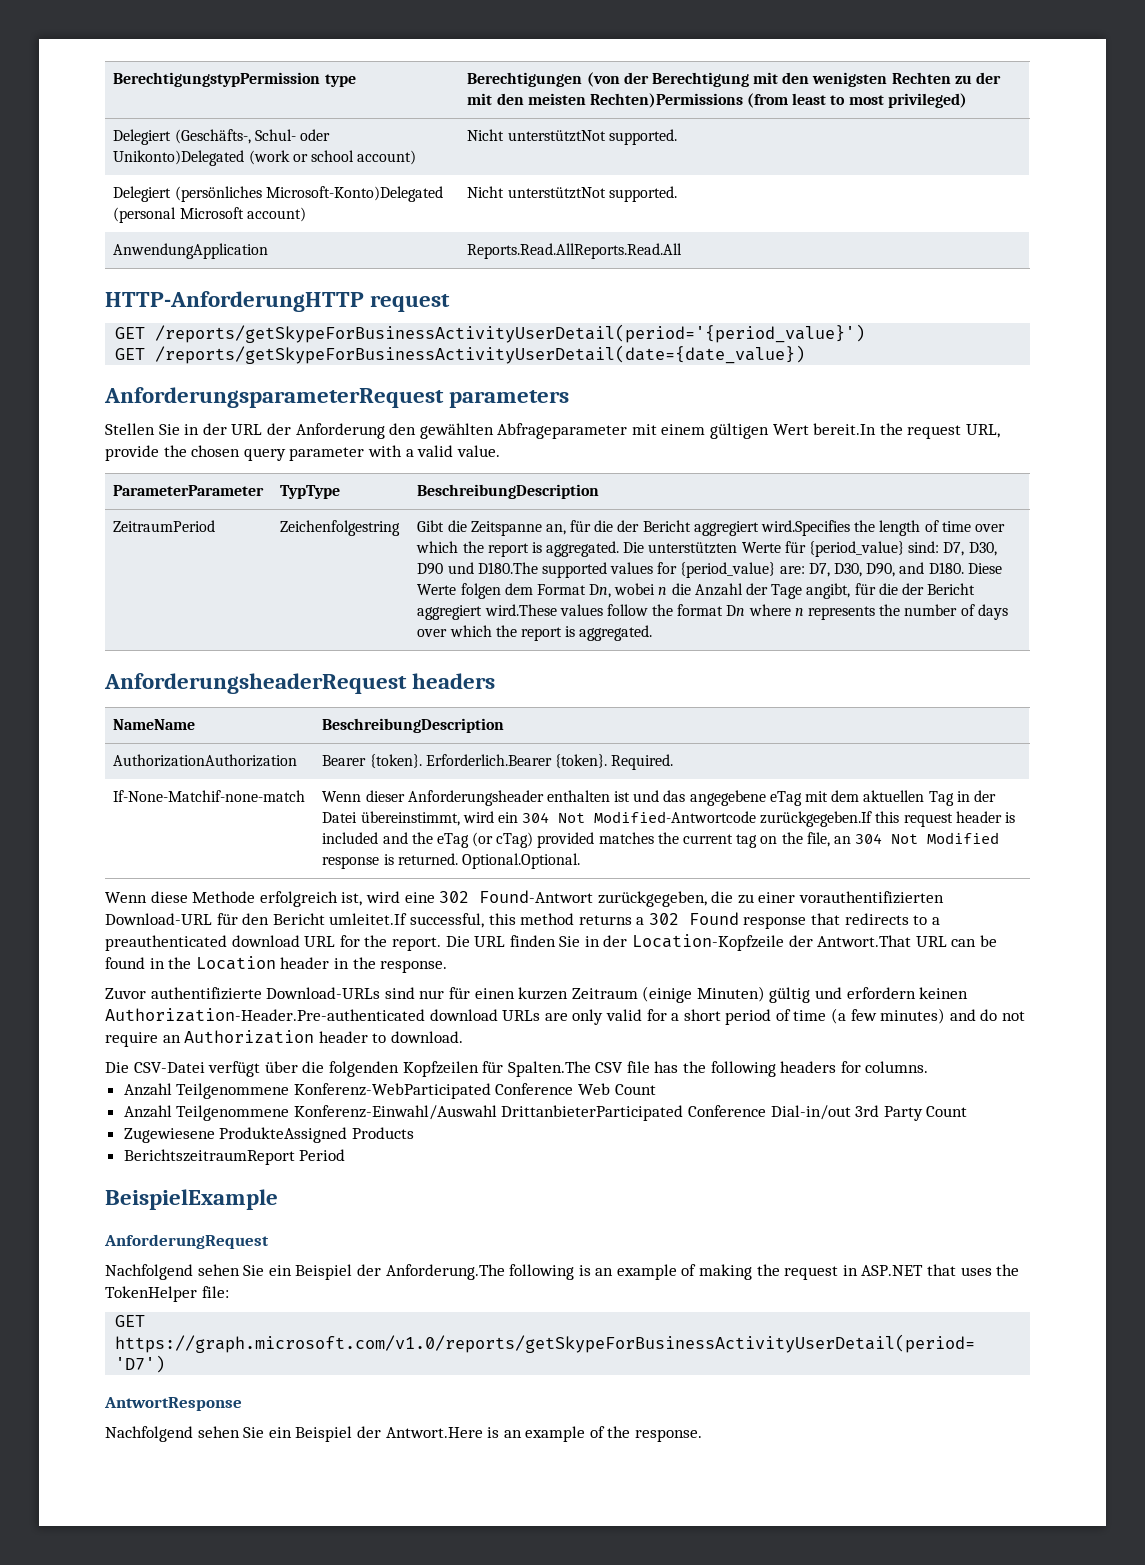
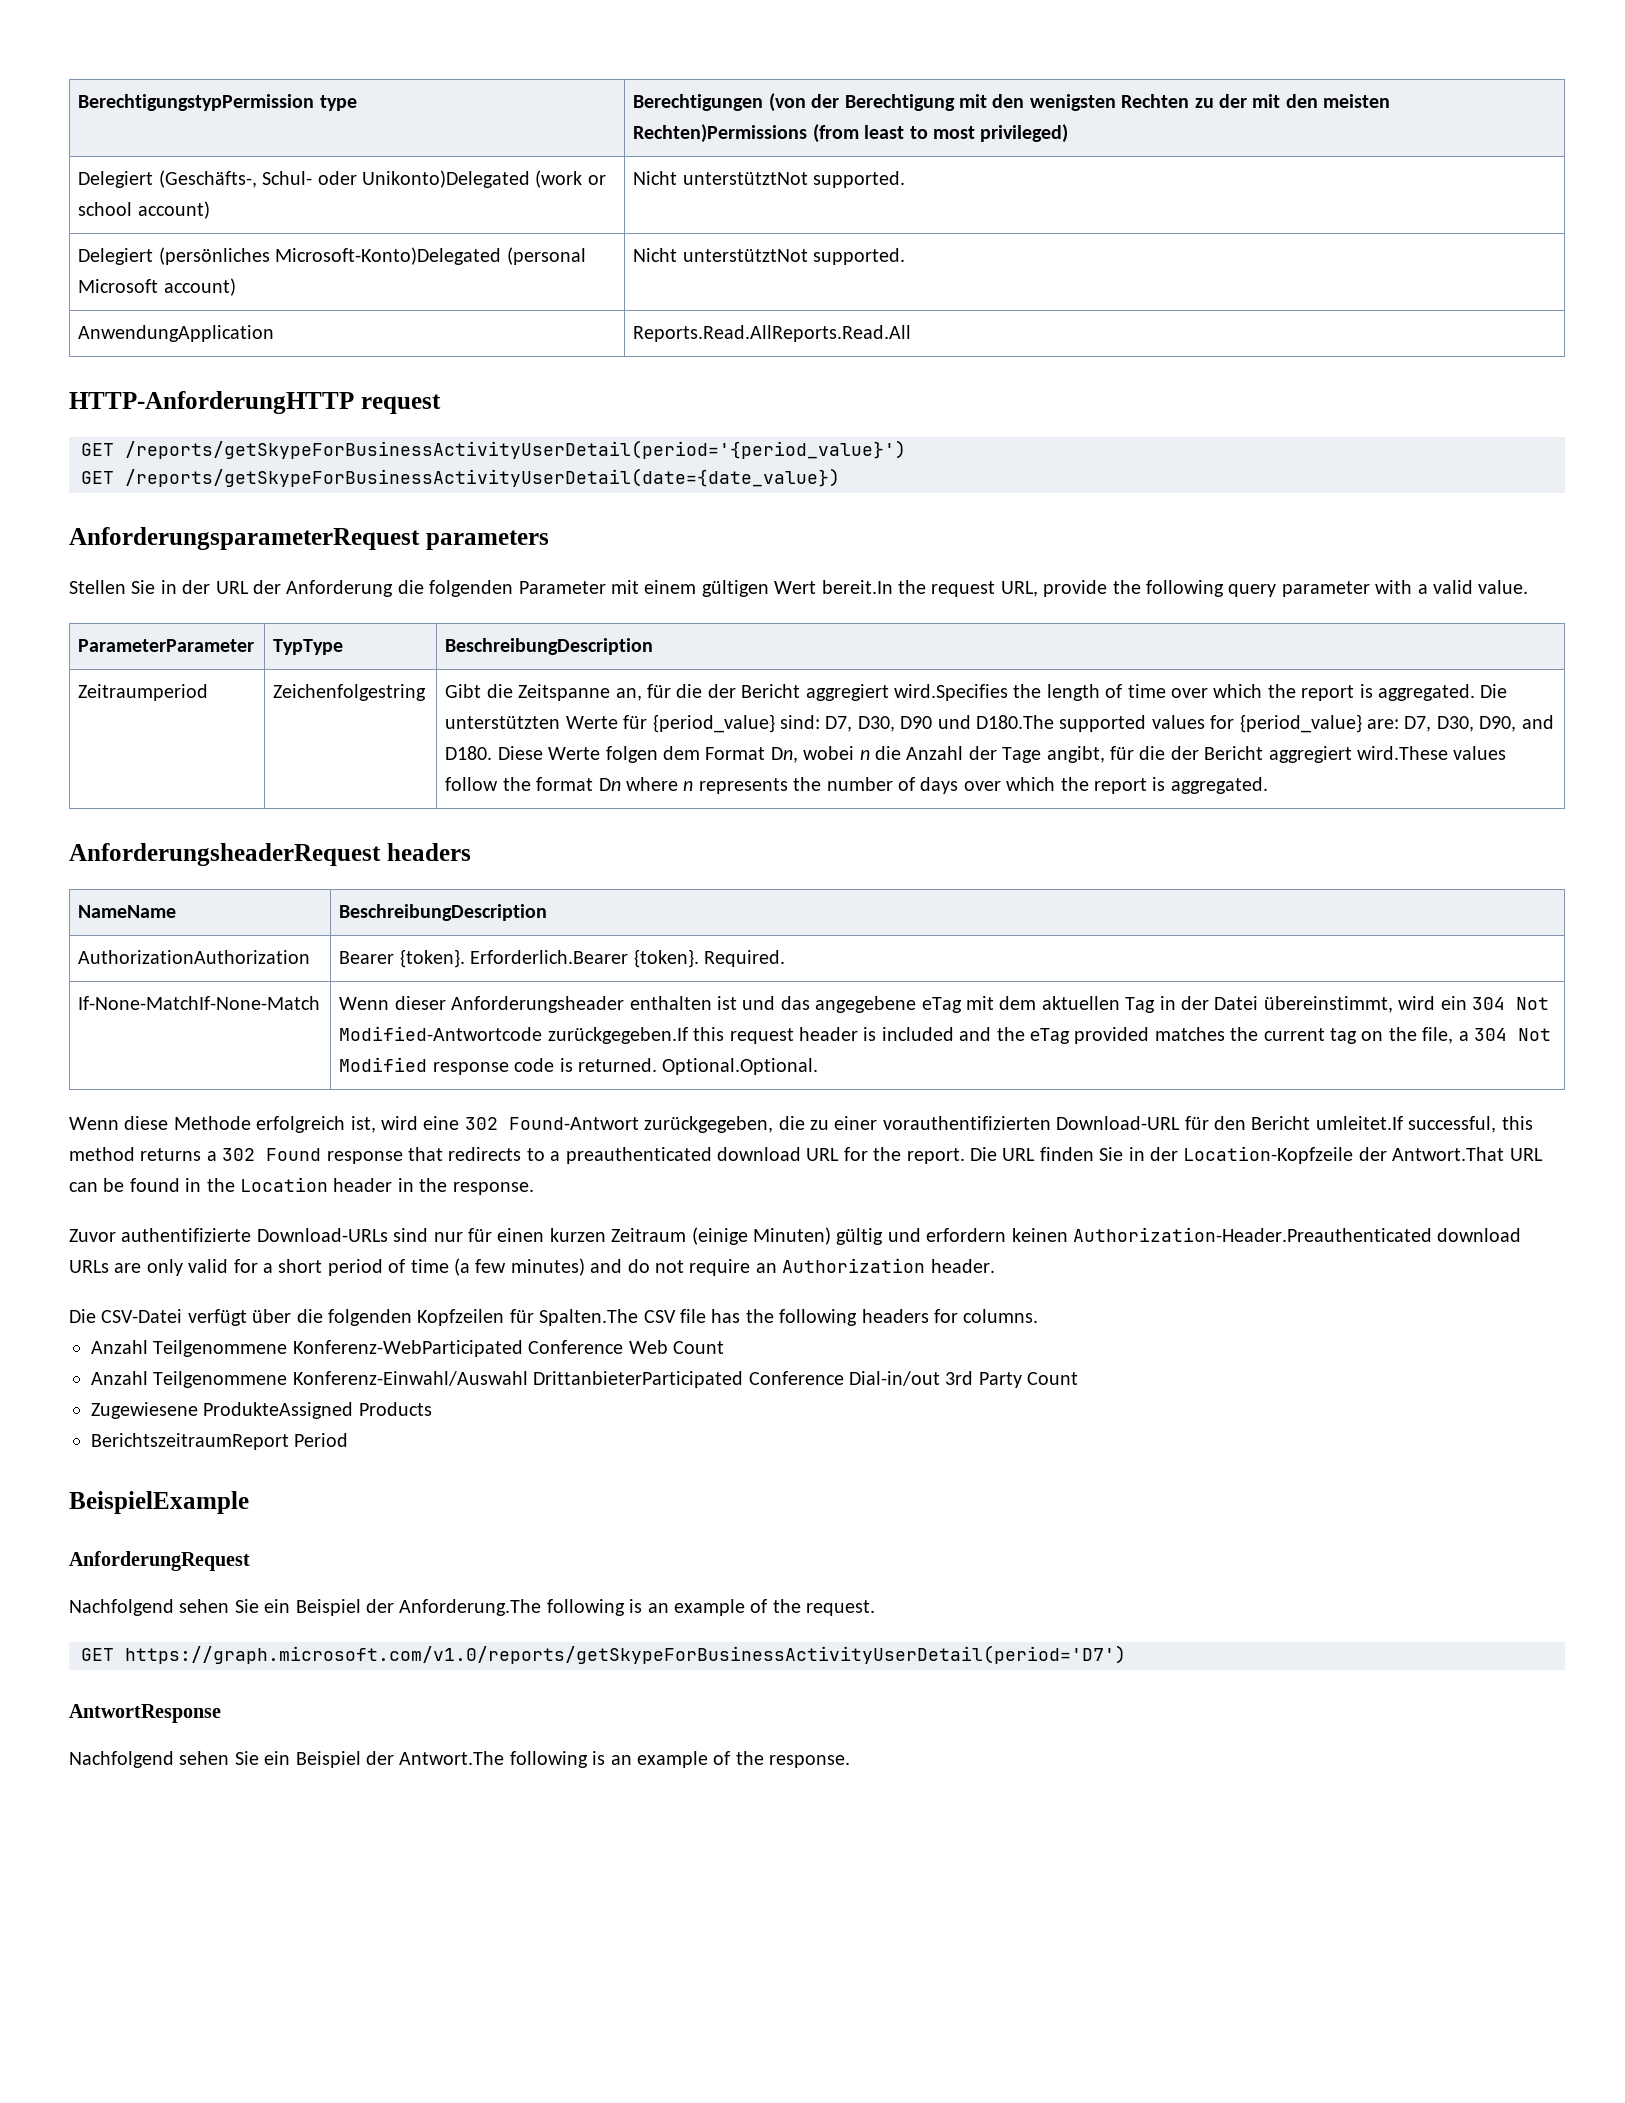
[389,423,628,439] den gewählten Abfrageparameter -> [397,580,606,597] die folgenden Parameter
[191,445,241,457] chosen -> [1146,580,1224,597] following
[113,520,216,532] ZeitraumPeriod -> [78,684,209,701] Zeitraumperiod
[113,790,306,802] If-None-Matchif-none-match -> [78,996,321,1010] If-None-MatchIf-None-Match
[472,832,534,848] (or cTag) -> (1070, 1036) none
[833,836,851,844] an -> [1458,1031,1469,1041] a
(380, 862) none -> [514,1058,555,1072] code
[105,1008,425,1022] Authorization-Header.Pre-authenticated -> [1072,1227,1432,1242] Authorization-Header.Preauthenticated
[318,1031,463,1043] header to download. -> [930,1259,995,1273] header.
[699,1264,1020,1280] [105,1286,229,1302] making the request in ASP.NET that uses the TokenHelper file: -> [772,1599,876,1616] the request.
[385,1427,483,1438] Antwort.Here -> [399,1751,588,1768] Antwort.The following

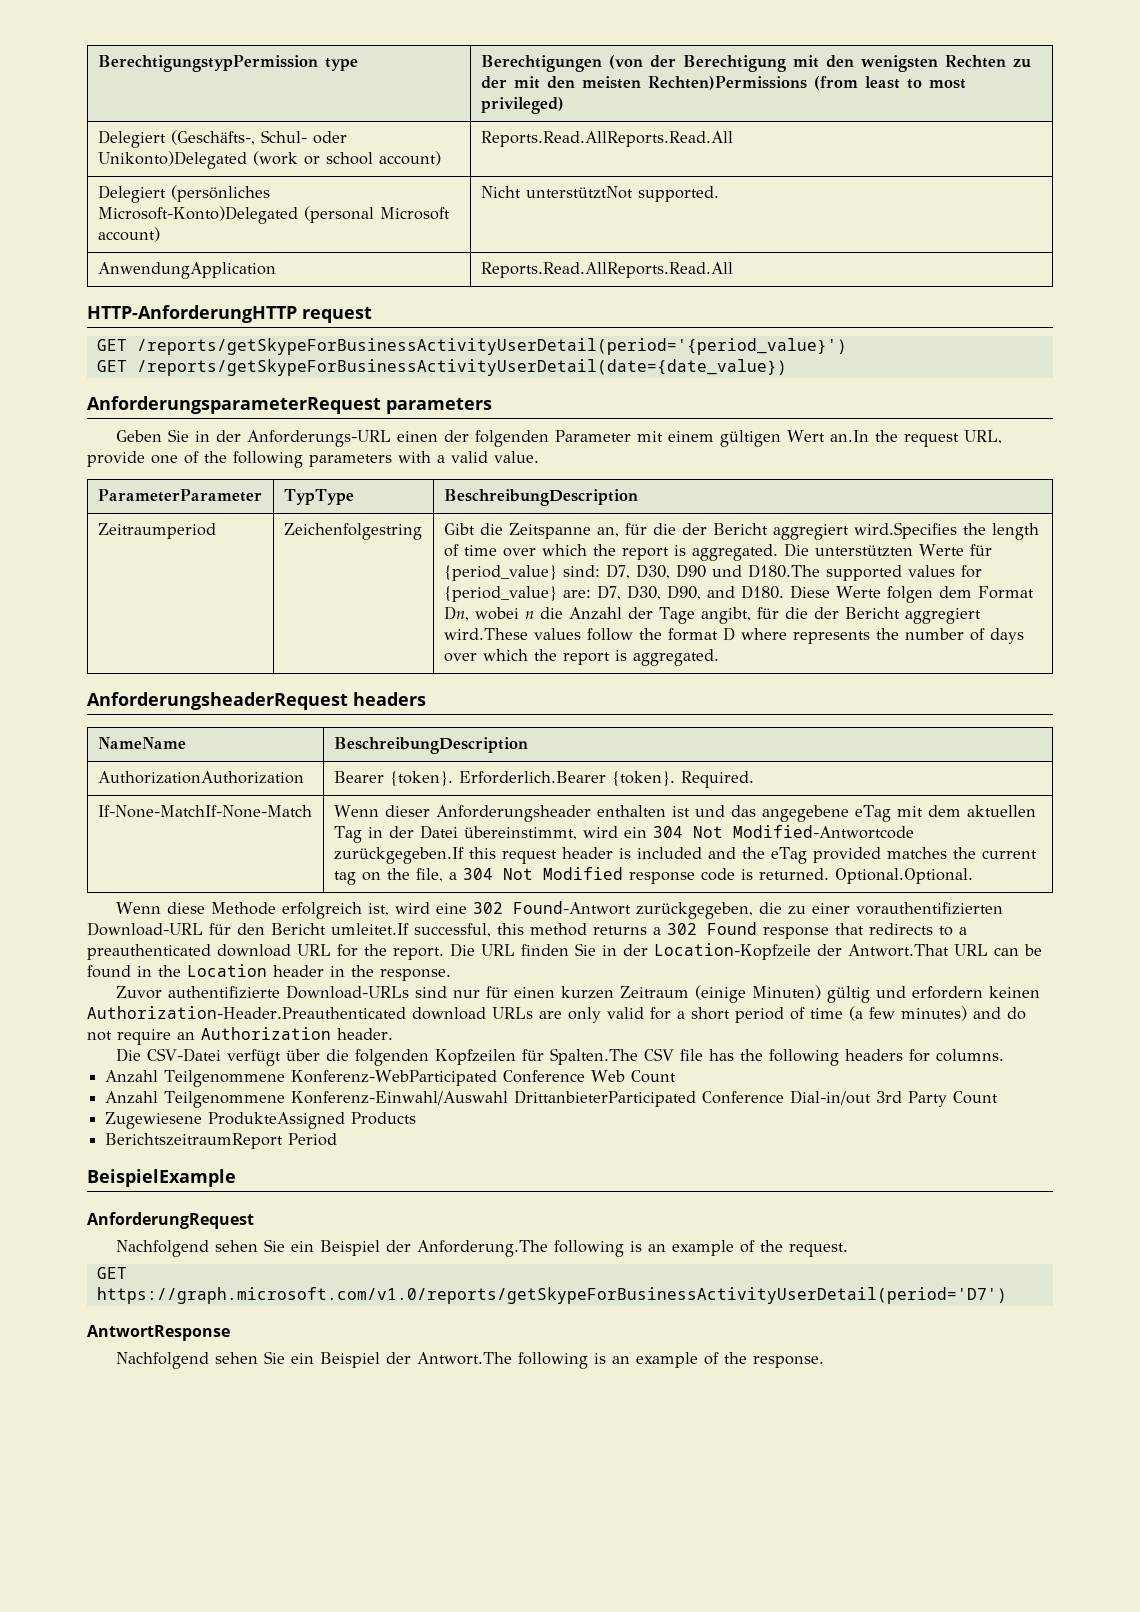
[633,171,906,188] Nicht unterstütztNot supported. -> [480,131,733,147] Reports.Read.AllReports.Read.All
[69,580,424,597] Stellen Sie in der URL der Anforderung die -> [115,429,469,447] Geben Sie in der Anforderungs-URL einen der
[821,580,893,594] bereit.In -> [829,430,869,442] an.In
[1112,580,1370,597] the following query parameter -> [151,451,392,468] one of the following parameters
[598,777,694,791] Dn where n -> [722,627,787,641] D where

